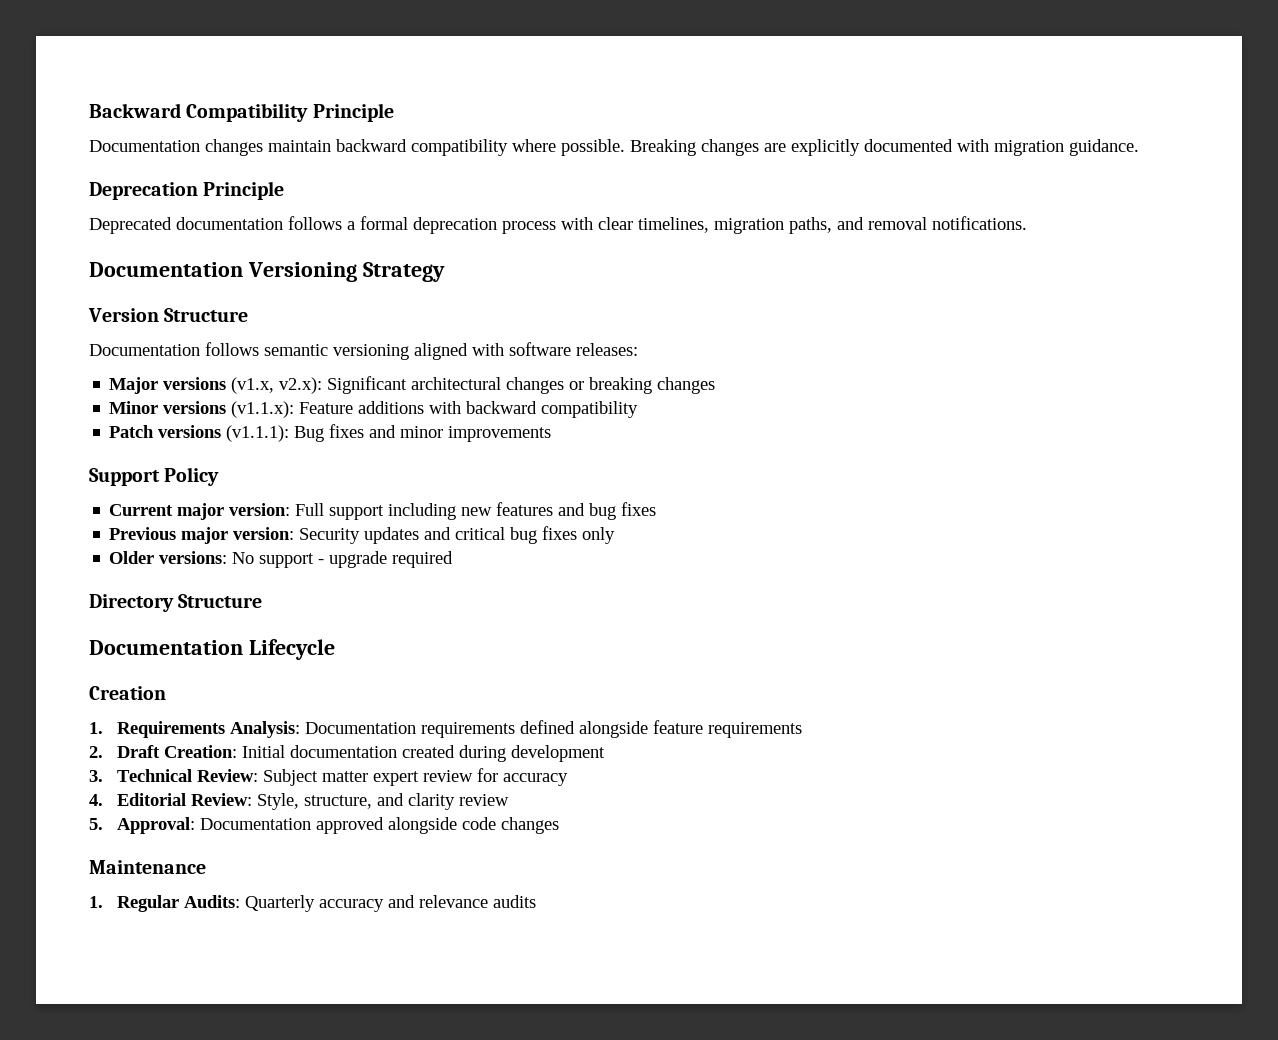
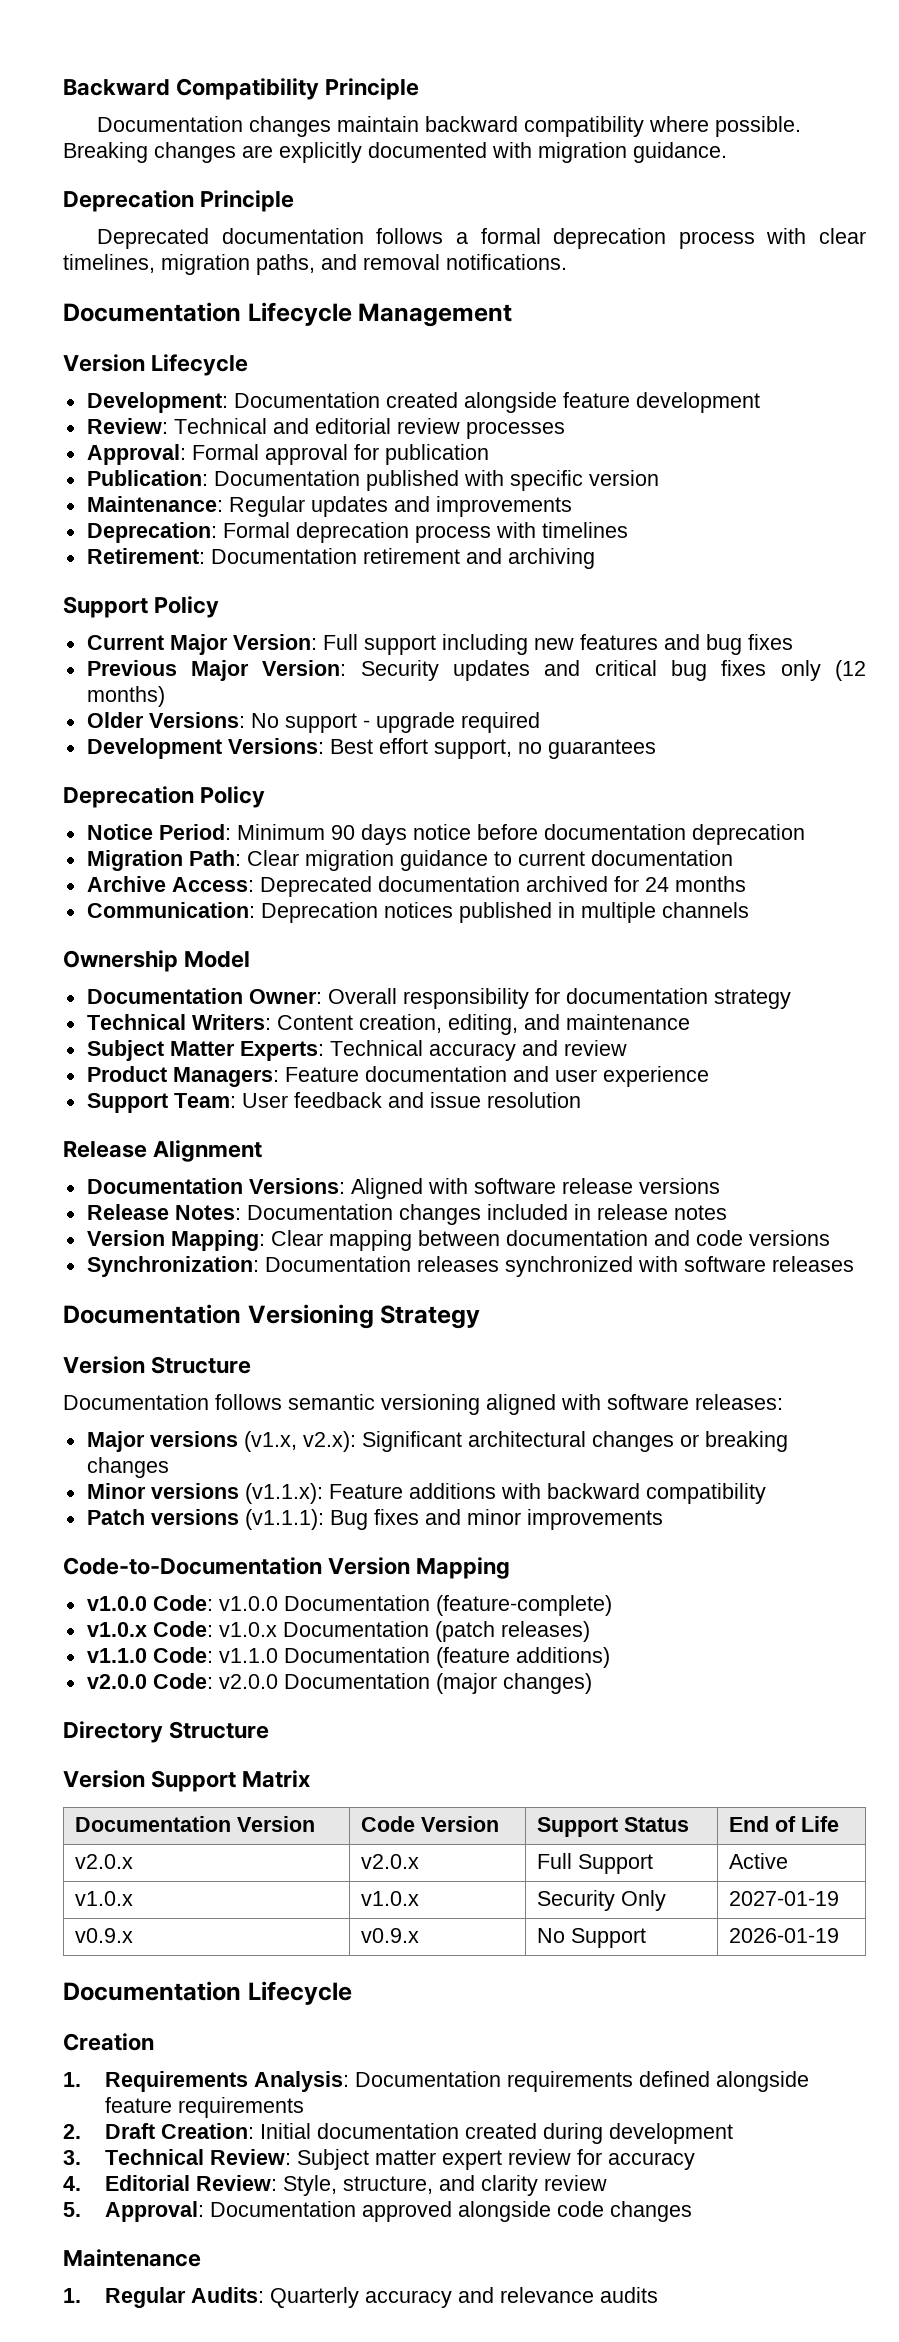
(1027, 223) none -> [63,302,513,327] [63,354,249,376] [86,392,760,413] [86,418,565,439] [86,444,489,465] [86,470,659,491] [86,496,572,517] [86,522,628,543] [86,548,595,569] [63,596,220,618] [86,634,793,655] [86,660,867,681] [86,686,165,707] [86,712,540,733] [86,738,656,759] [63,786,266,808] [86,824,805,845] [86,850,733,871] [86,876,746,897] [86,902,749,923] [63,950,251,972] [86,988,791,1009] [86,1014,690,1035] [86,1040,627,1061] [86,1066,709,1087] [86,1092,581,1113] [63,1140,263,1162] [86,1178,720,1199] [86,1204,727,1225] [86,1230,830,1251] [86,1256,854,1277] // Documentation Lifecycle Management // Version Lifecycle // Development: Documentation created alongside feature development // Review: Technical and editorial review processes // Approval: Formal approval for publication // Publication: Documentation published with specific version // Maintenance: Regular updates and improvements // Deprecation: Formal deprecation process with timelines // Retirement: Documentation retirement and archiving // Support Policy // Current Major Version: Full support including new features and bug fixes // Previous Major Version: Security updates and critical bug fixes only (12 months) // Older Versions: No support - upgrade required // Development Versions: Best effort support, no guarantees // Deprecation Policy // Notice Period: Minimum 90 days notice before documentation deprecation // Migration Path: Clear migration guidance to current documentation // Archive Access: Deprecated documentation archived for 24 months // Communication: Deprecation notices published in multiple channels // Ownership Model // Documentation Owner: Overall responsibility for documentation strategy // Technical Writers: Content creation, editing, and maintenance // Subject Matter Experts: Technical accuracy and review // Product Managers: Feature documentation and user experience // Support Team: User feedback and issue resolution // Release Alignment // Documentation Versions: Aligned with software release versions // Release Notes: Documentation changes included in release notes // Version Mapping: Clear mapping between documentation and code versions // Synchronization: Documentation releases synchronized with software releases
[89,467,220,486] [109,502,657,520] [109,526,616,544] [109,551,454,568] [89,594,263,612] Support Policy // Current major version: Full support including new features and bug fixes // Previous major version: Security updates and critical bug fixes only // Older versions: No support - upgrade required // Directory Structure -> [63,1557,511,1579] [86,1595,612,1616] [86,1621,590,1642] [86,1647,610,1668] [86,1673,592,1694] [63,1721,270,1743] [63,1770,311,1792] [74,1816,315,1832] [360,1816,499,1832] [536,1817,689,1837] [728,1816,839,1832] [74,1854,133,1869] [360,1854,419,1869] [536,1853,653,1874] [728,1853,788,1869] [74,1891,133,1906] [360,1891,419,1906] [536,1890,666,1911] [728,1891,839,1906] [74,1928,133,1943] [360,1928,419,1943] [536,1928,646,1948] [728,1928,839,1943] Code-to-Documentation Version Mapping // v1.0.0 Code: v1.0.0 Documentation (feature-complete) // v1.0.x Code: v1.0.x Documentation (patch releases) // v1.1.0 Code: v1.1.0 Documentation (feature additions) // v2.0.0 Code: v2.0.0 Documentation (major changes) // Directory Structure // Version Support Matrix // Documentation Version | Code Version | Support Status | End of Life // v2.0.x | v2.0.x | Full Support | Active // v1.0.x | v1.0.x | Security Only | 2027-01-19 // v0.9.x | v0.9.x | No Support | 2026-01-19

